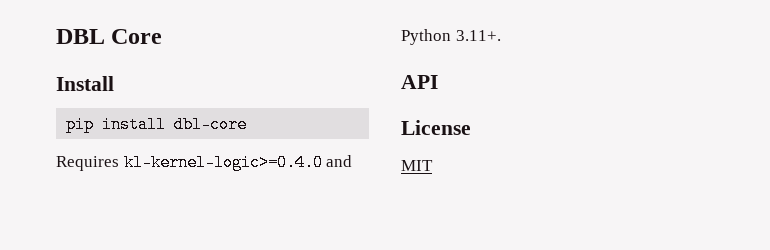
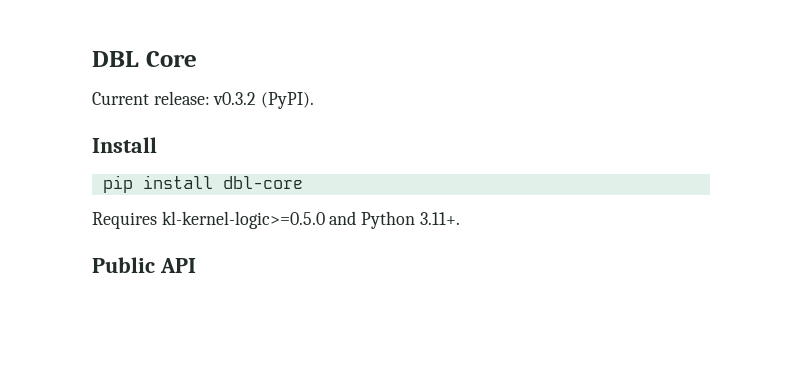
(163, 36) none -> [92,91,315,109] // Current release: v0.3.2 (PyPI).
[123,154,323,171] kl-kernel-logic>=0.4.0 -> [161,211,325,229] kl-kernel-logic>=0.5.0
(501, 35) none -> [92,257,155,273] Public
[401,120,471,135] [401,160,433,171] // License // MIT -> (196, 265) none

